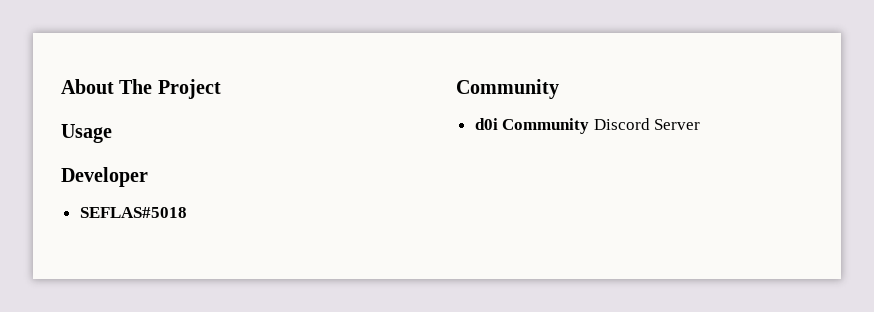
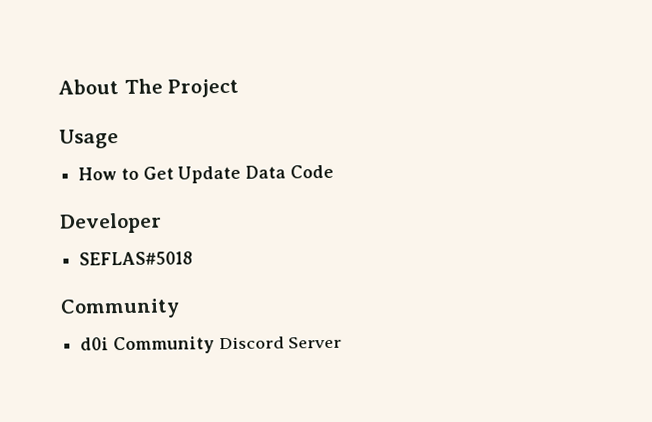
(112, 133) none -> [78,164,334,184] // How to Get Update Data Code

